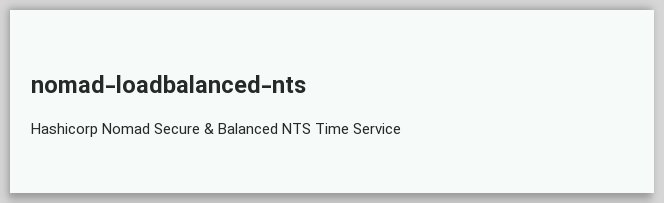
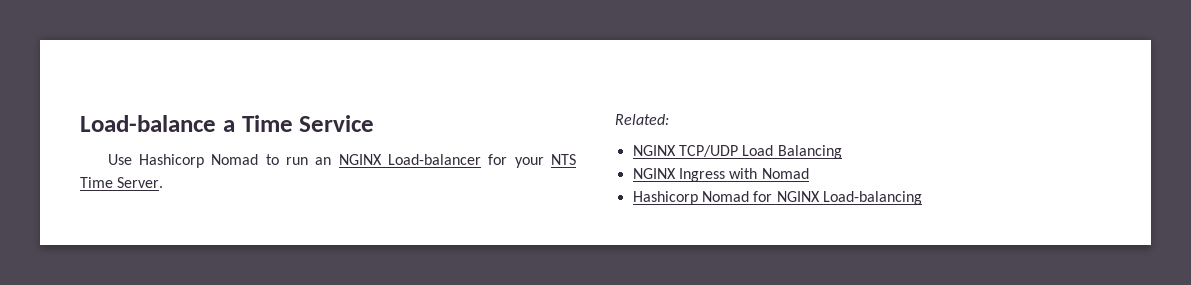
[31,75,306,93] [31,123,402,137] nomad-loadbalanced-nts // Hashicorp Nomad Secure & Balanced NTS Time Service -> [80,115,375,132] [107,154,576,168] [80,177,164,188] [615,114,669,125] [632,145,842,159] [632,168,809,182] [632,191,922,205] Load-balance a Time Service // Use Hashicorp Nomad to run an NGINX Load-balancer for your NTS Time Server. // Related: // NGINX TCP/UDP Load Balancing // NGINX Ingress with Nomad // Hashicorp Nomad for NGINX Load-balancing

